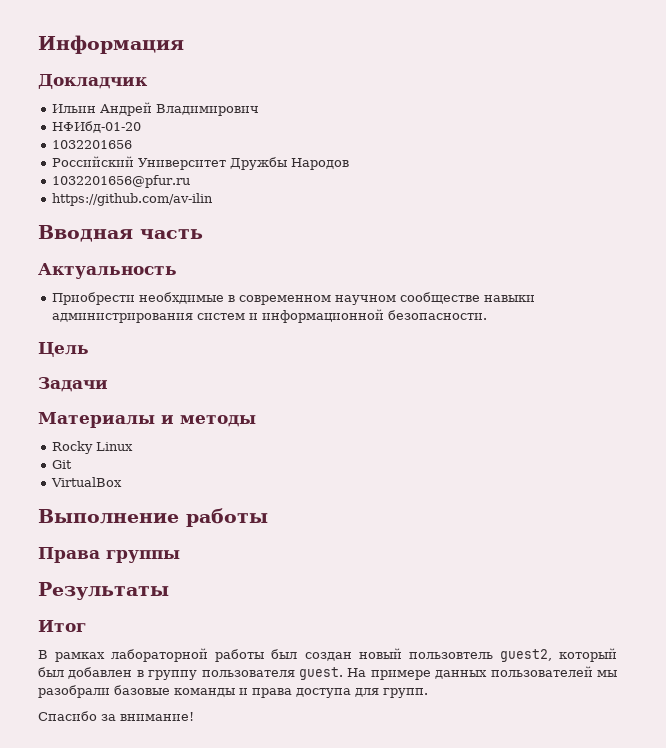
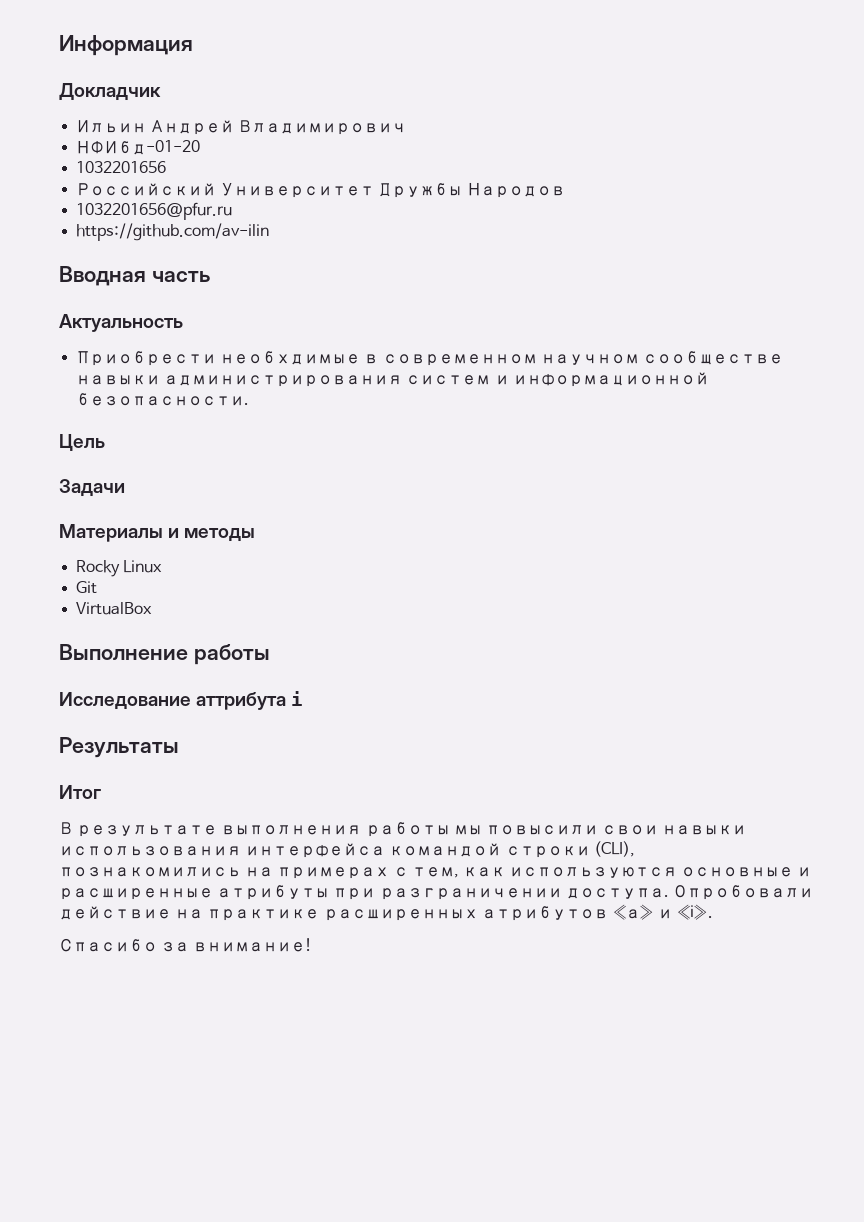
[38,547,180,563] Права группы -> [59,691,303,710] Исследование аттрибута i
[55,648,617,662] [38,666,617,680] [38,685,428,698] рамках лабораторной работы был создан новый пользовтель guest2, который был добавлен в группу пользователя guest. На примере данных пользователей мы разобрали базовые команды и права доступа для групп. -> [77,822,747,837] [59,841,635,858] [59,867,812,879] [59,885,813,900] [59,904,714,921] результате выполнения работы мы повысили свои навыки использования интерфейса командой строки (CLI), познакомились на примерах с тем, как используются основные и расширенные атрибуты при разграничении доступа. Опробовали действие на практике расширенных атрибутов «а» и «i».

